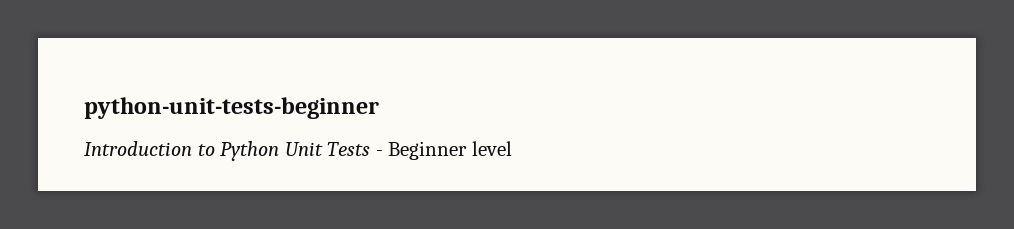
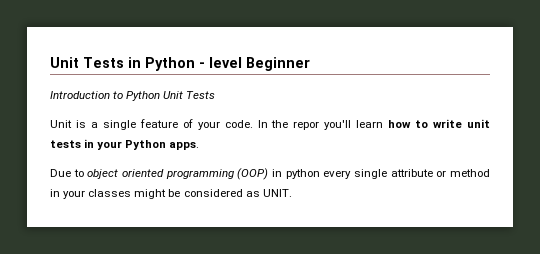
[84,97,379,119] python-unit-tests-beginner -> [50,57,310,71] Unit Tests in Python - level Beginner
[375,141,512,160] - Beginner level -> [50,119,490,130] [50,139,200,150] [50,168,491,180] [50,189,292,199] // Unit is a single feature of your code. In the repor you'll learn how to write unit tests in your Python apps. // Due to object oriented programming (OOP) in python every single attribute or method in your classes might be considered as UNIT.

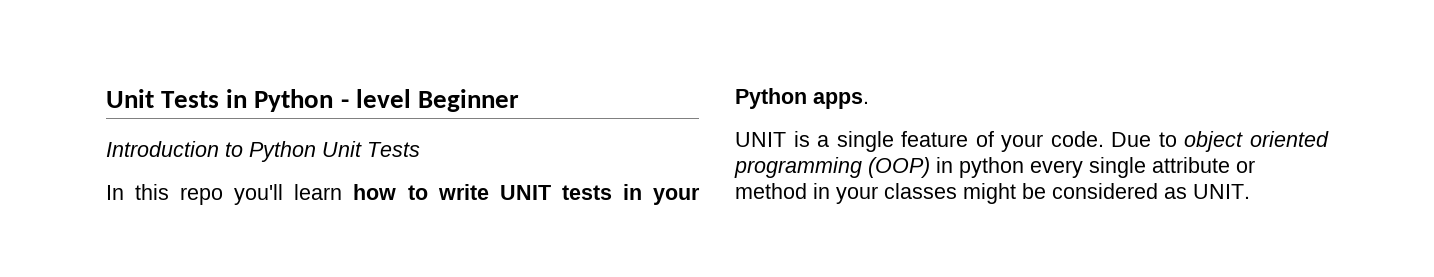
[50,120,72,128] Unit -> [106,184,700,205] [735,88,869,109] [735,132,786,147] In this repo you'll learn how to write UNIT tests in your Python apps. // UNIT
[257,119,490,130] [50,139,200,150] In the repor you'll learn how to write unit tests in your Python apps. // -> (1104, 139) none

